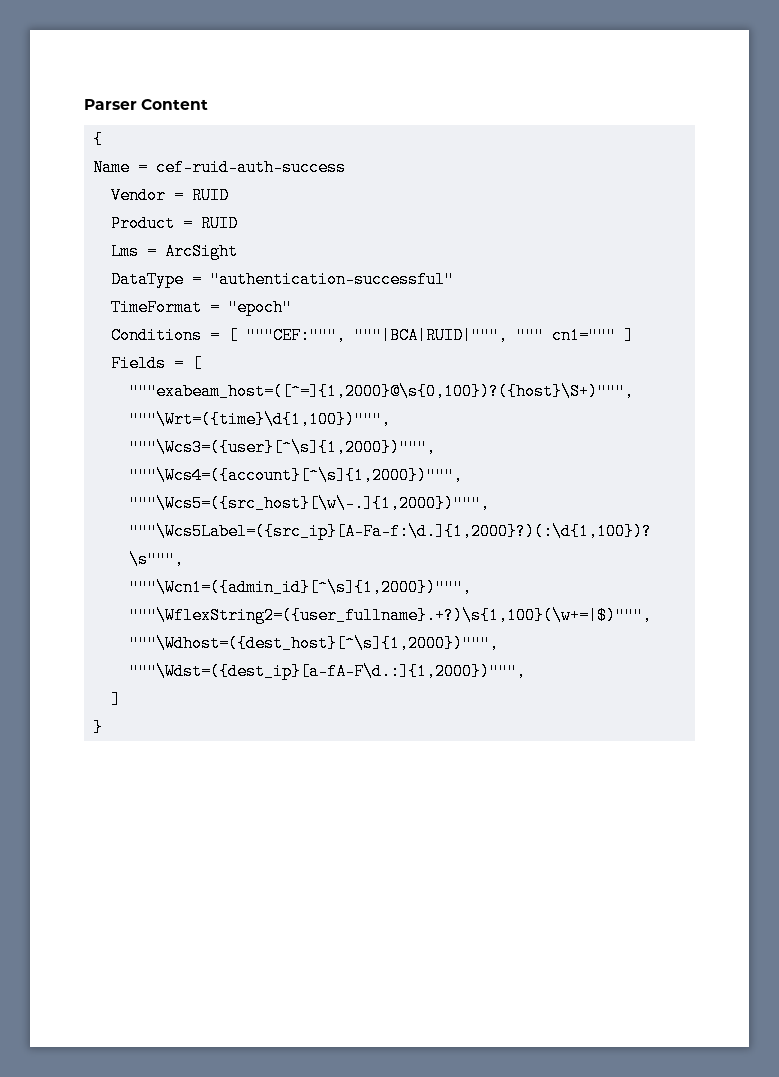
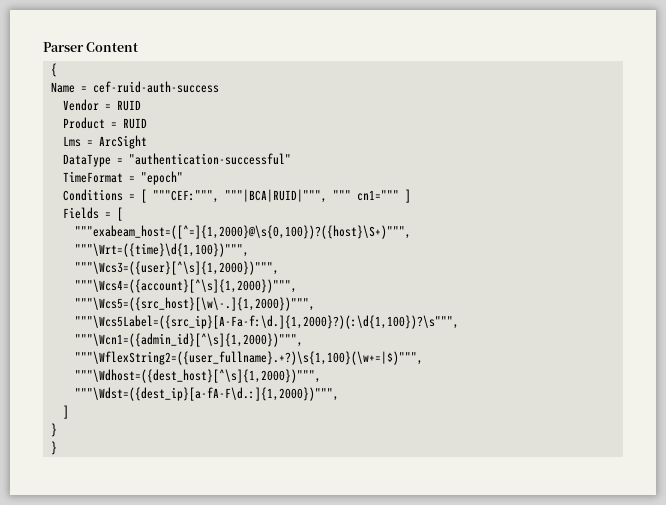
(103, 727) none -> [50,441,57,455] // }

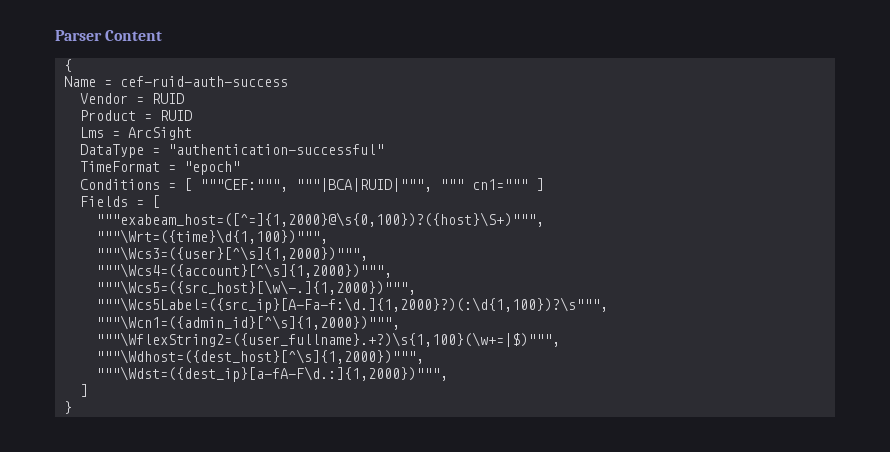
[50,441,57,455] // } -> (72, 407) none

